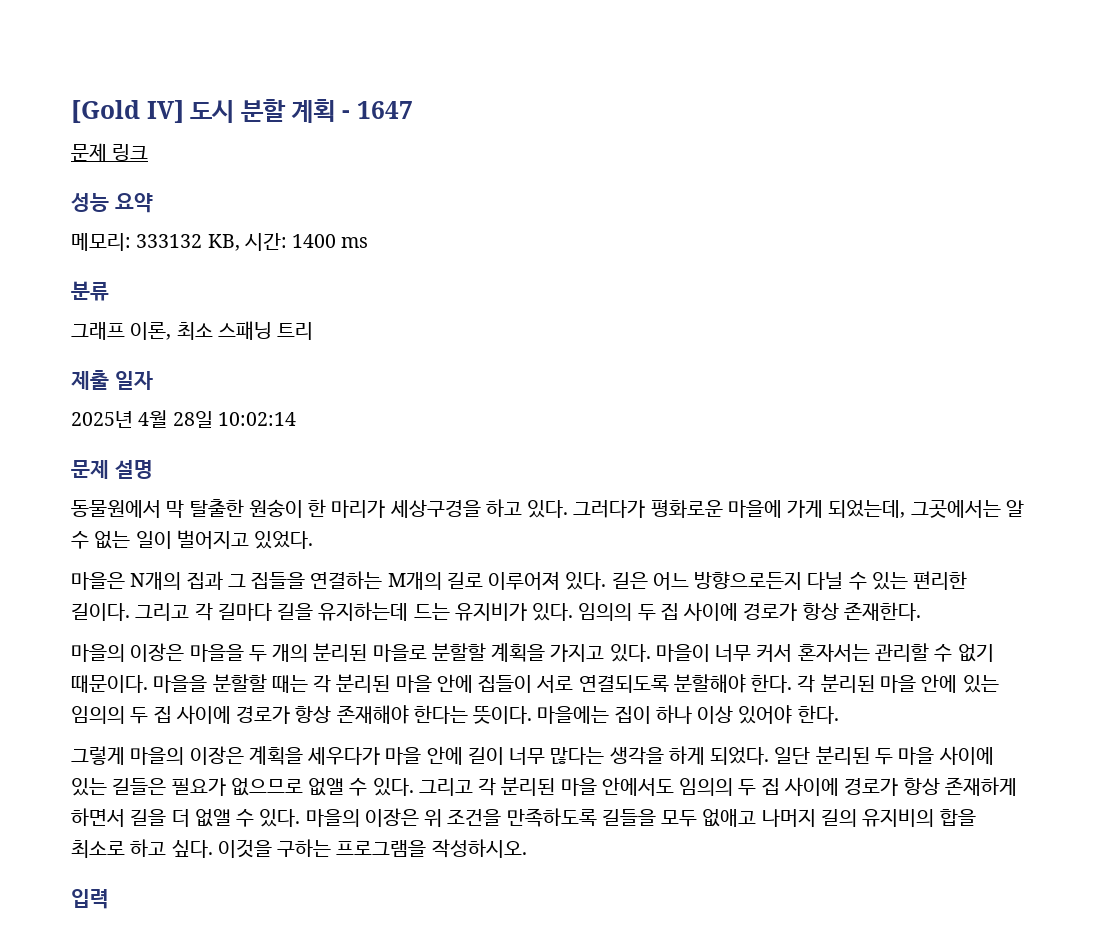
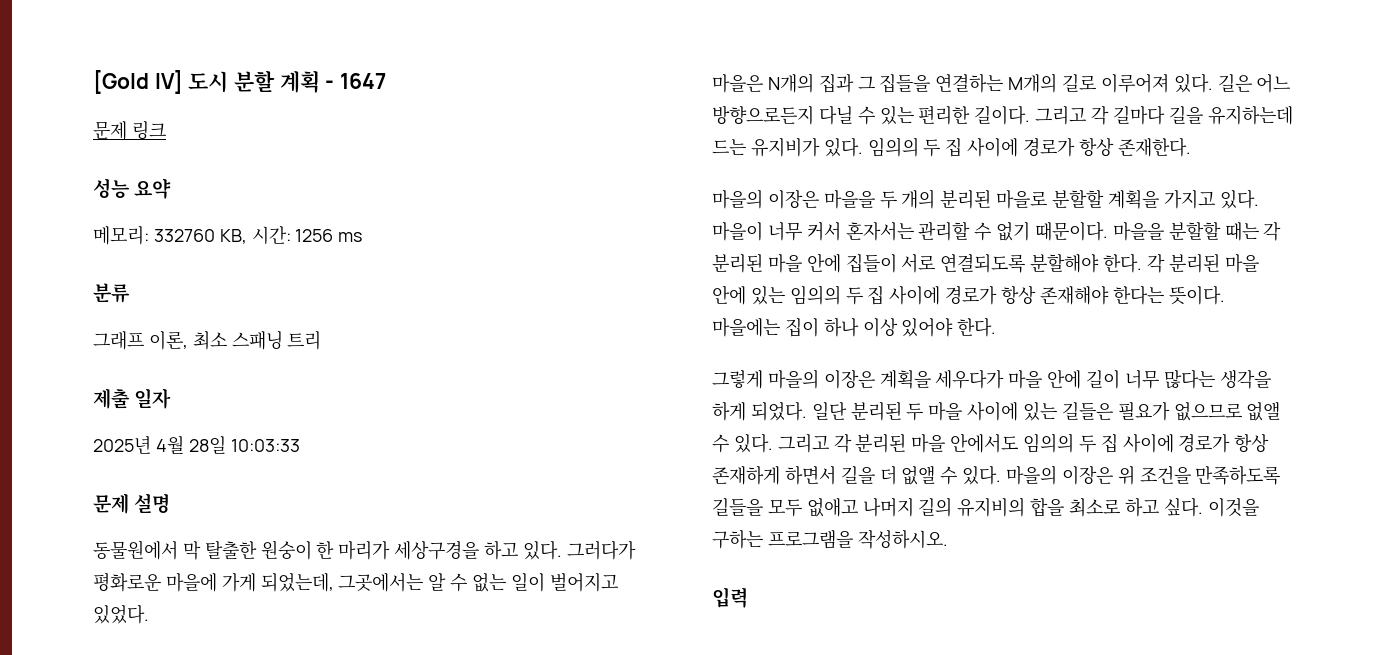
[136,234,203,248] 333132 -> [153,229,215,242] 332760
[292,234,337,248] 1400 -> [295,229,334,242] 1256
[217,412,296,426] 10:02:14 -> [230,439,300,452] 10:03:33

